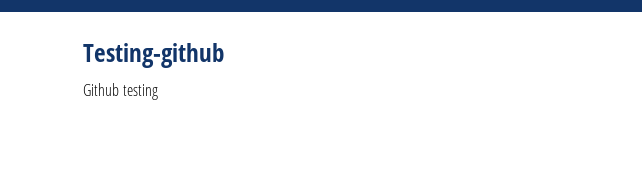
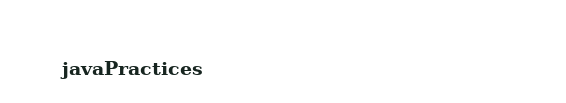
[83,43,224,68] [83,83,159,100] Testing-github // Github testing -> [60,61,203,79] javaPractices

